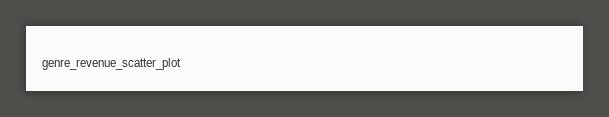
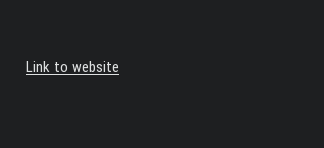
[42,58,181,70] genre_revenue_scatter_plot -> [26,61,120,72] Link to website

